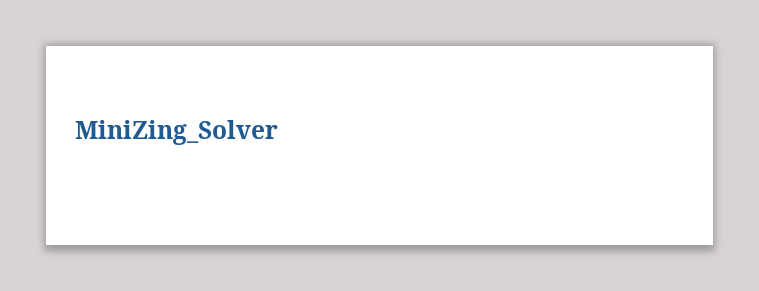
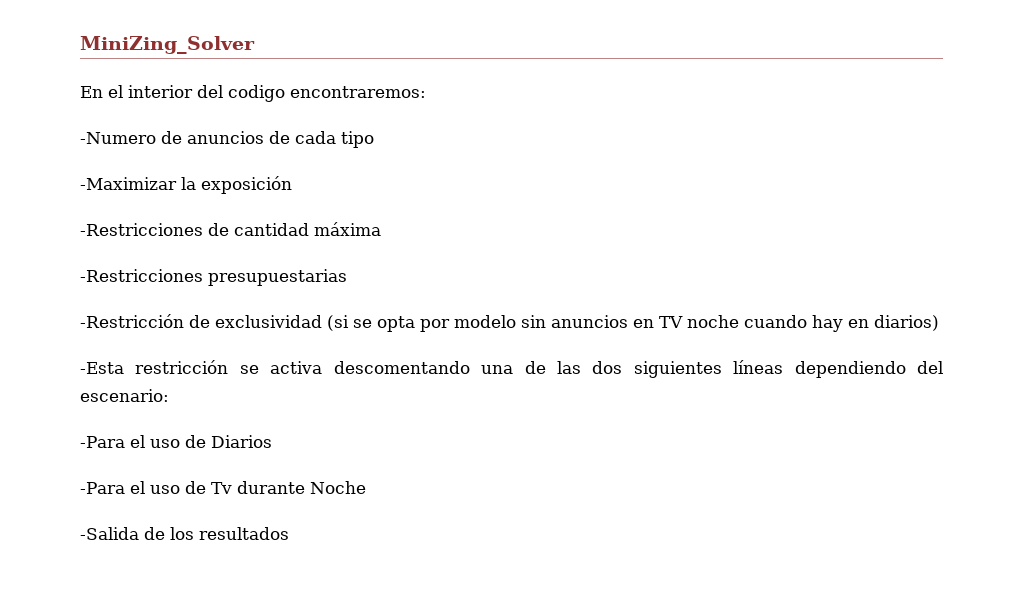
(278, 132) none -> [80,85,426,102] [80,131,374,148] [80,176,292,194] [80,222,381,236] [80,269,347,286] [80,314,939,332] [80,360,943,378] [80,389,169,402] [80,435,272,448] [80,481,366,494] [80,527,289,540] // En el interior del codigo encontraremos: // -Numero de anuncios de cada tipo // -Maximizar la exposición // -Restricciones de cantidad máxima // -Restricciones presupuestarias // -Restricción de exclusividad (si se opta por modelo sin anuncios en TV noche cuando hay en diarios) // -Esta restricción se activa descomentando una de las dos siguientes líneas dependiendo del escenario: // -Para el uso de Diarios // -Para el uso de Tv durante Noche // -Salida de los resultados

